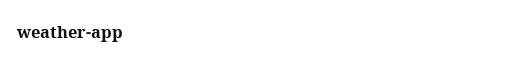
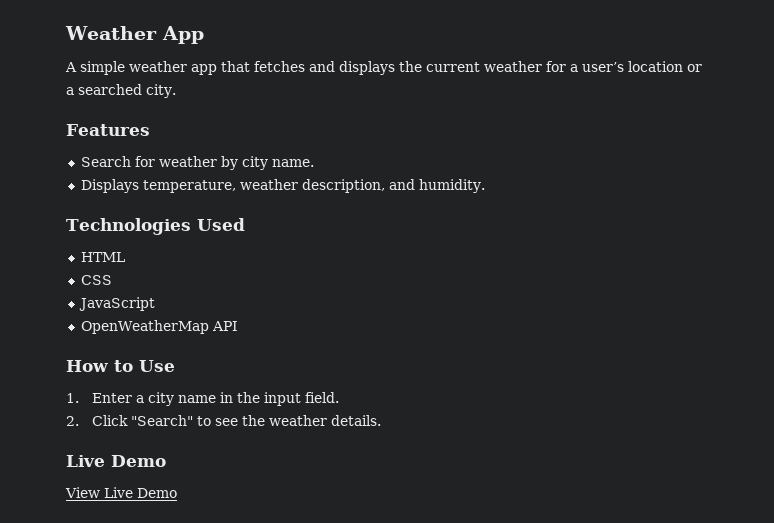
[16,26,123,42] weather-app -> [65,26,204,44] [65,61,702,75] [66,84,176,98] [66,124,150,136] [80,156,314,170] [80,179,485,193] [66,218,245,235] [80,252,125,262] [80,275,112,285] [78,297,155,311] [80,320,238,334] [66,360,175,372] [66,392,340,406] [66,415,382,426] [66,455,166,467] [65,487,177,498] Weather App // A simple weather app that fetches and displays the current weather for a user’s location or a searched city. // Features // Search for weather by city name. // Displays temperature, weather description, and humidity. // Technologies Used // HTML // CSS // JavaScript // OpenWeatherMap API // How to Use // 1. Enter a city name in the input field. // 2. Click "Search" to see the weather details. // Live Demo // View Live Demo

